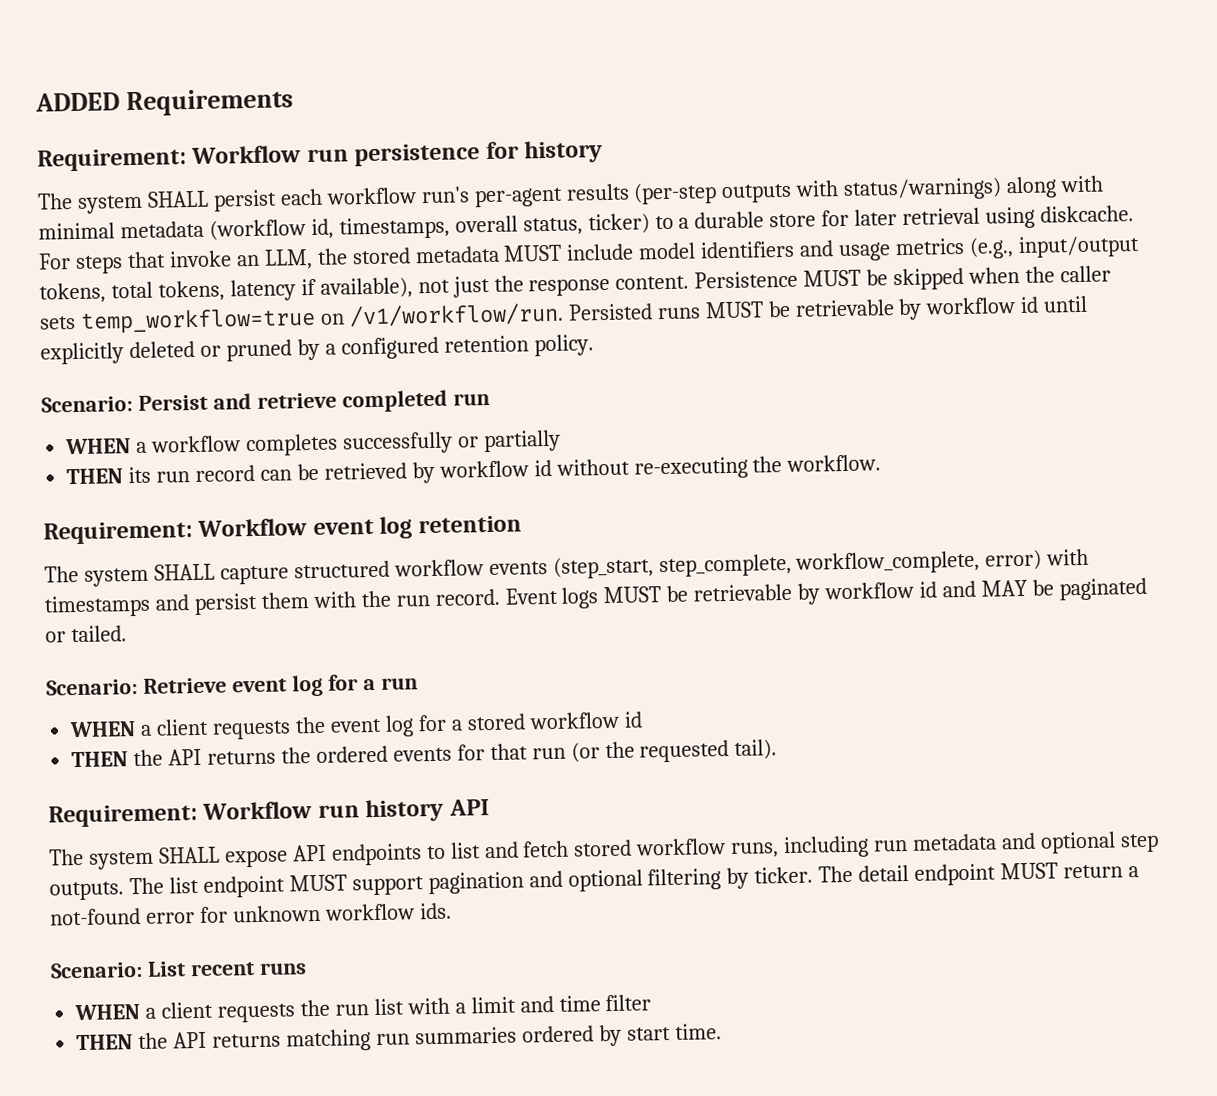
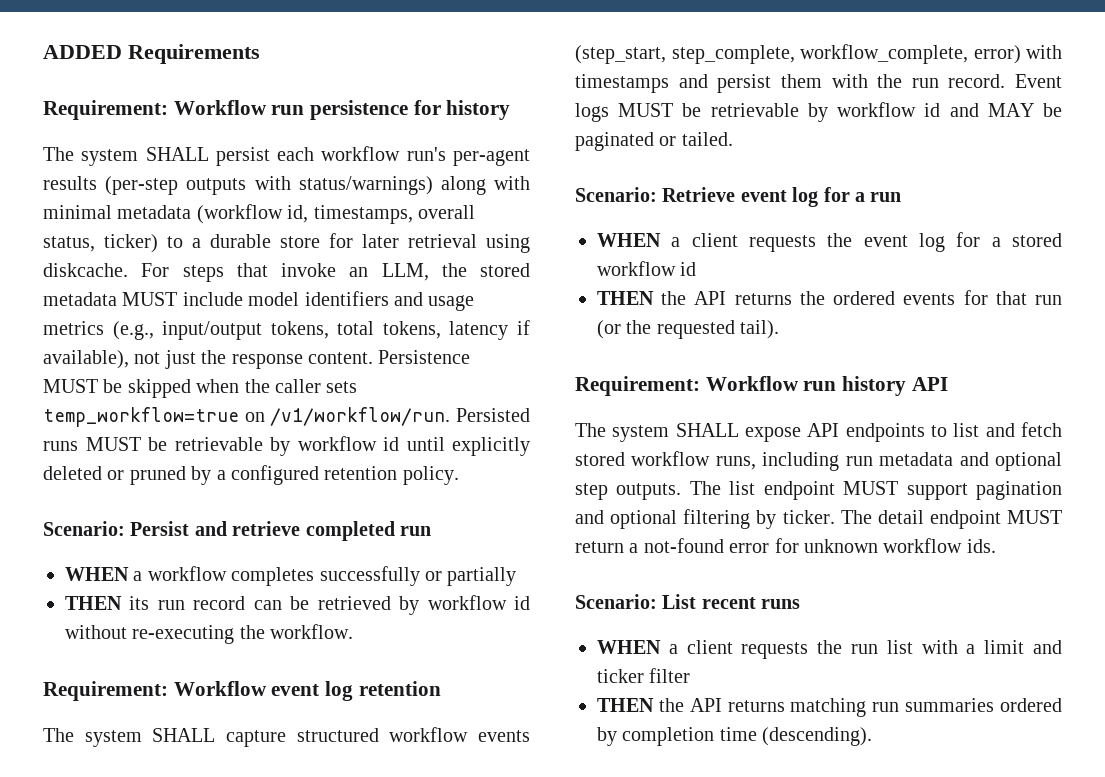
[558,995,601,1012] time -> [597,669,644,683] ticker
[626,1023,722,1041] start time. -> [622,727,873,746] completion time (descending).

